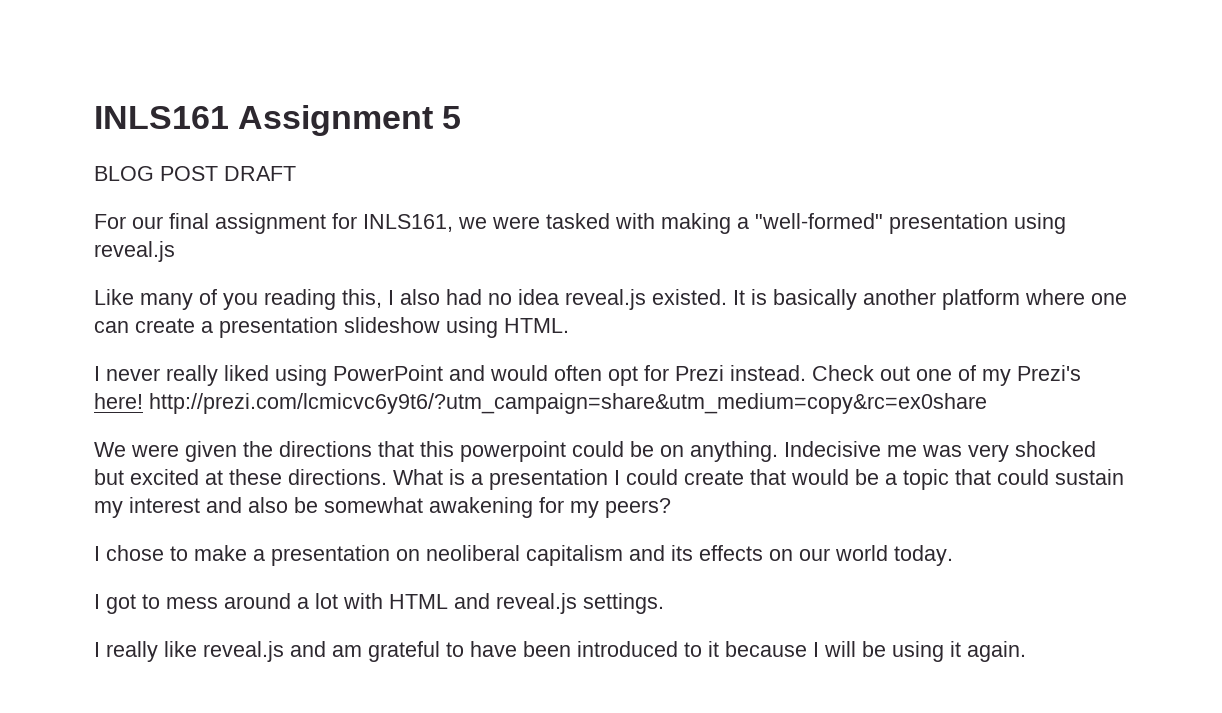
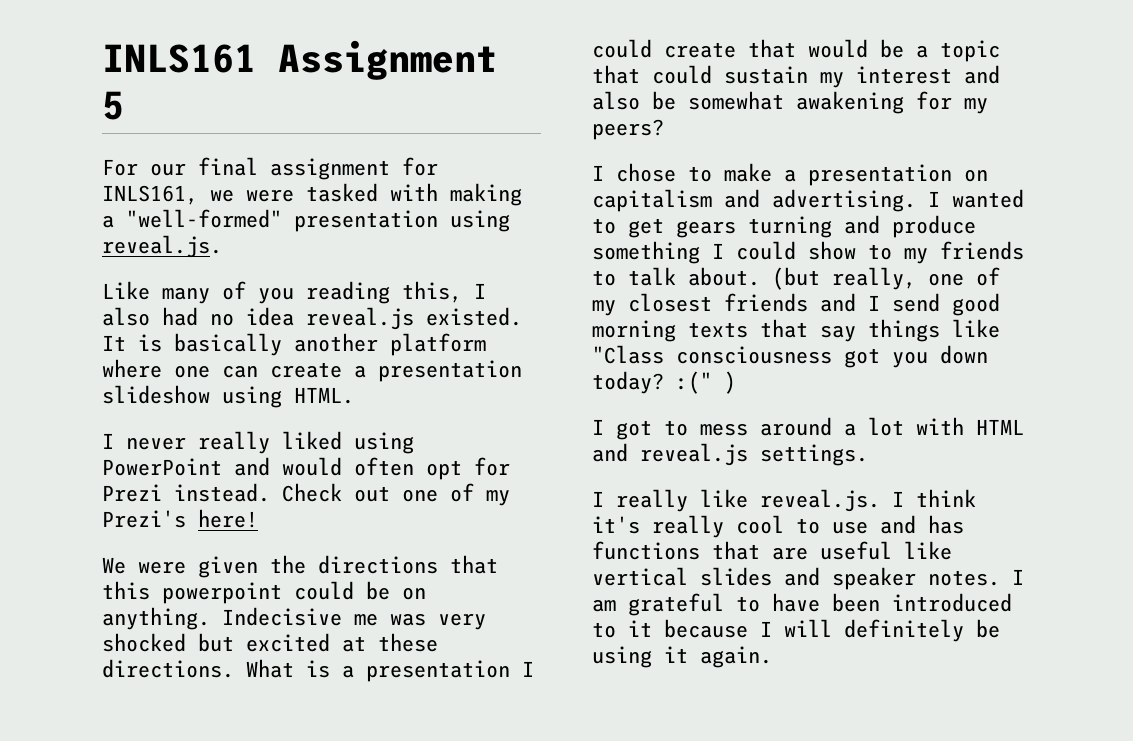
[94,166,296,181] // BLOG POST DRAFT -> (124, 105) none
[94,241,175,262] reveal.js -> [102,235,222,258] reveal.js.
[149,393,987,414] http://prezi.com/lcmicvc6y9t6/?utm_campaign=share&utm_medium=copy&rc=ex0share -> (258, 518) none
[426,545,520,561] neoliberal -> (988, 175) none
[671,545,953,566] its effects on our world today. -> [772,189,1024,212] [592,215,976,238] [592,241,1024,264] [592,267,1000,290] [592,293,1000,316] [592,319,1000,342] [592,345,988,368] [592,371,736,394] advertising. I wanted to get gears turning and produce something I could show to my friends to talk about. (but really, one of my closest friends and I send good morning texts that say things like "Class consciousness got you down today? :(" )
[203,641,326,662] reveal.js and -> [760,489,976,512] [592,515,964,538] [592,541,952,560] [592,567,1024,590] reveal.js. I think it's really cool to use and has functions that are useful like vertical slides and speaker notes. I
(856, 649) none -> [844,619,964,642] definitely

